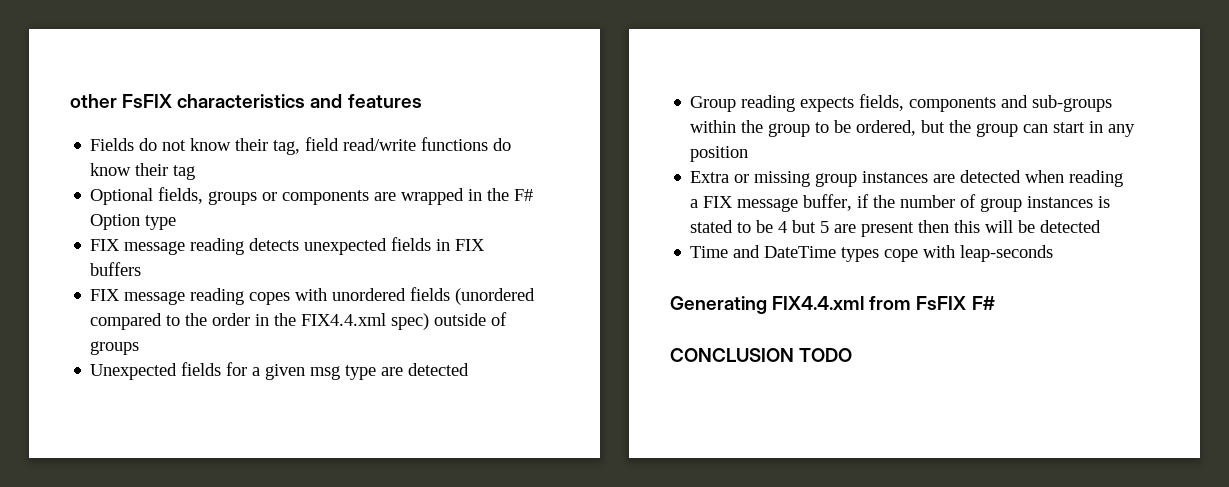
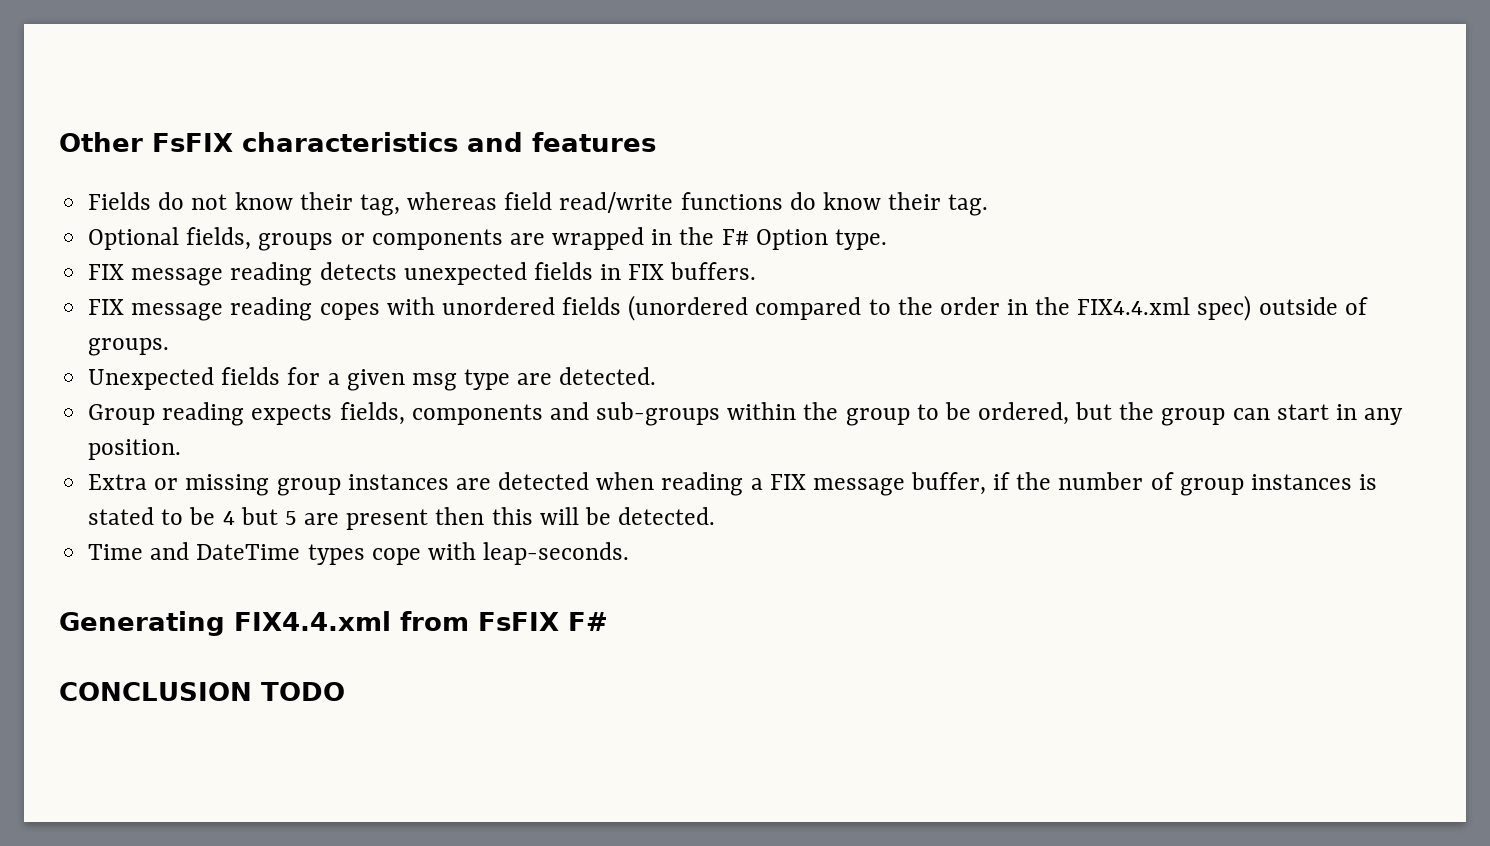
[70,94,117,108] other -> [59,132,143,152] Other
(301, 147) none -> [407,192,498,210] whereas
[173,165,196,180] tag -> [948,194,989,216] tag.
[145,215,177,230] type -> [834,229,887,250] type.
[90,262,142,276] buffers -> [670,262,757,280] buffers.
[90,341,140,355] groups -> [88,338,170,356] groups.
[408,363,470,376] detected -> [559,367,657,385] detected.
[690,146,749,162] position -> [88,439,182,460] position.
[1040,220,1102,233] detected -> [618,507,716,525] detected.
[960,245,1054,262] leap-seconds -> [483,542,630,565] leap-seconds.

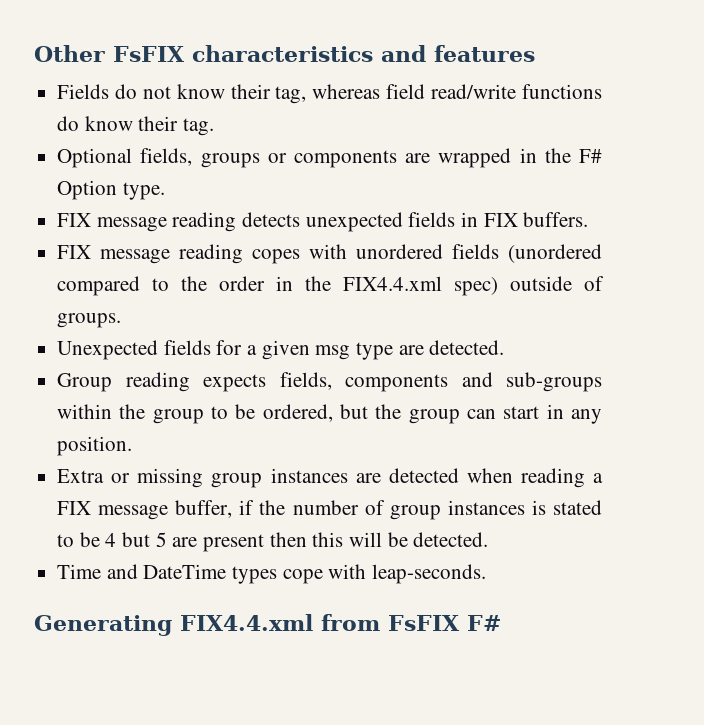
[59,682,345,701] // CONCLUSION TODO -> (501, 623) none

